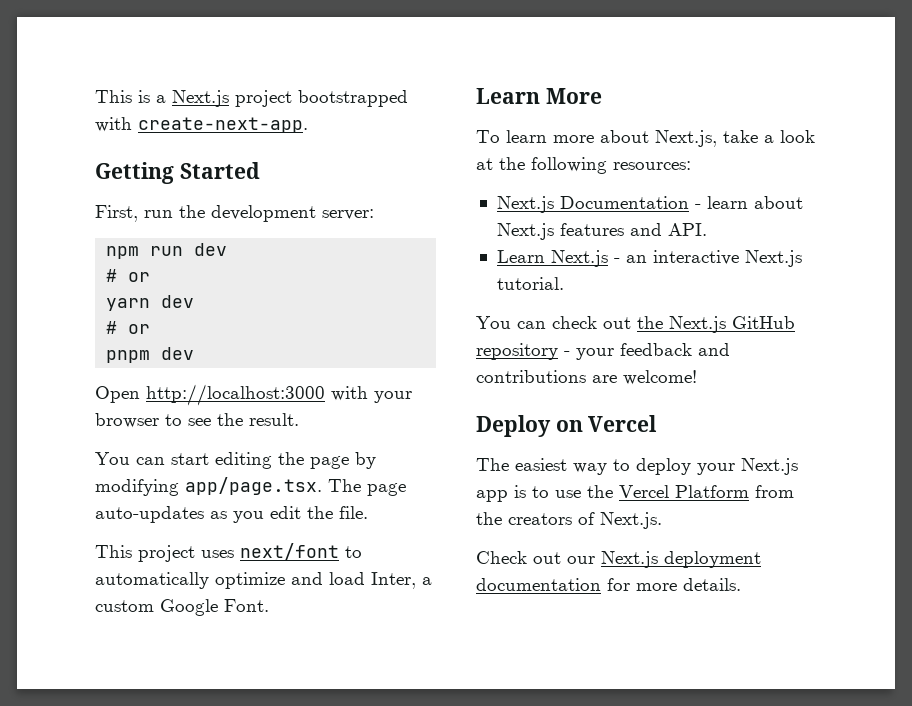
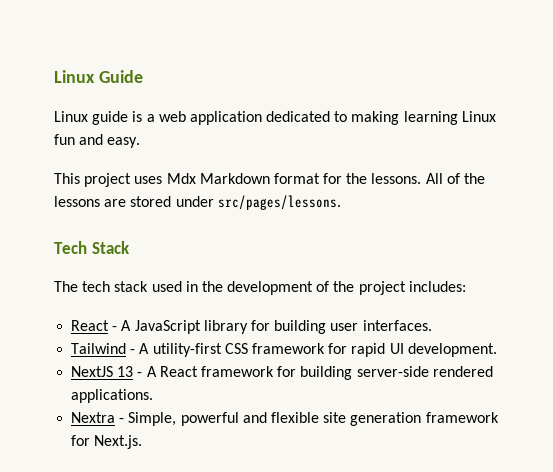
[95,90,408,107] [95,117,308,133] [95,162,260,184] [95,205,374,222] [106,243,228,259] [106,269,151,282] [106,295,195,311] [106,321,151,334] [106,347,195,363] [95,384,412,406] [95,413,299,428] [95,452,376,469] [95,477,406,496] [95,506,368,523] [95,543,362,562] [95,572,432,589] [95,599,269,616] [476,88,602,104] [476,130,815,147] [476,157,691,174] [496,196,803,213] [496,223,707,240] [496,250,802,267] [496,277,564,290] [476,316,795,333] [476,343,730,360] [476,370,697,385] [476,415,658,437] [476,458,798,475] [476,485,794,502] [476,512,662,529] [476,551,761,568] [476,578,741,591] This is a Next.js project bootstrapped with create-next-app. // Getting Started // First, run the development server: // npm run dev // # or // yarn dev // # or // pnpm dev // Open http://localhost:3000 with your browser to see the result. // You can start editing the page by modifying app/page.tsx. The page auto-updates as you edit the file. // This project uses next/font to automatically optimize and load Inter, a custom Google Font. // Learn More // To learn more about Next.js, take a look at the following resources: // Next.js Documentation - learn about Next.js features and API. // Learn Next.js - an interactive Next.js tutorial. // You can check out the Next.js GitHub repository - your feedback and contributions are welcome! // Deploy on Vercel // The easiest way to deploy your Next.js app is to use the Vercel Platform from the creators of Next.js. // Check out our Next.js deployment documentation for more details. -> [54,70,143,83] [54,111,496,125] [54,134,141,148] [54,173,486,187] [54,195,341,210] [54,241,130,254] [54,281,466,295] [71,320,432,334] [71,343,497,357] [71,366,493,380] [71,389,154,403] [71,412,499,426] [71,435,143,449] Linux Guide // Linux guide is a web application dedicated to making learning Linux fun and easy. // This project uses Mdx Markdown format for the lessons. All of the lessons are stored under src/pages/lessons. // Tech Stack // The tech stack used in the development of the project includes: // React - A JavaScript library for building user interfaces. // Tailwind - A utility-first CSS framework for rapid UI development. // NextJS 13 - A React framework for building server-side rendered applications. // Nextra - Simple, powerful and flexible site generation framework for Next.js.

